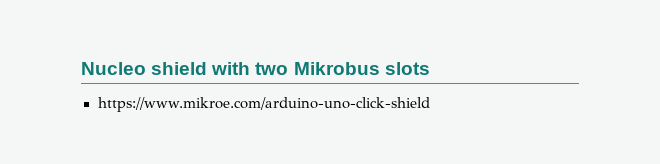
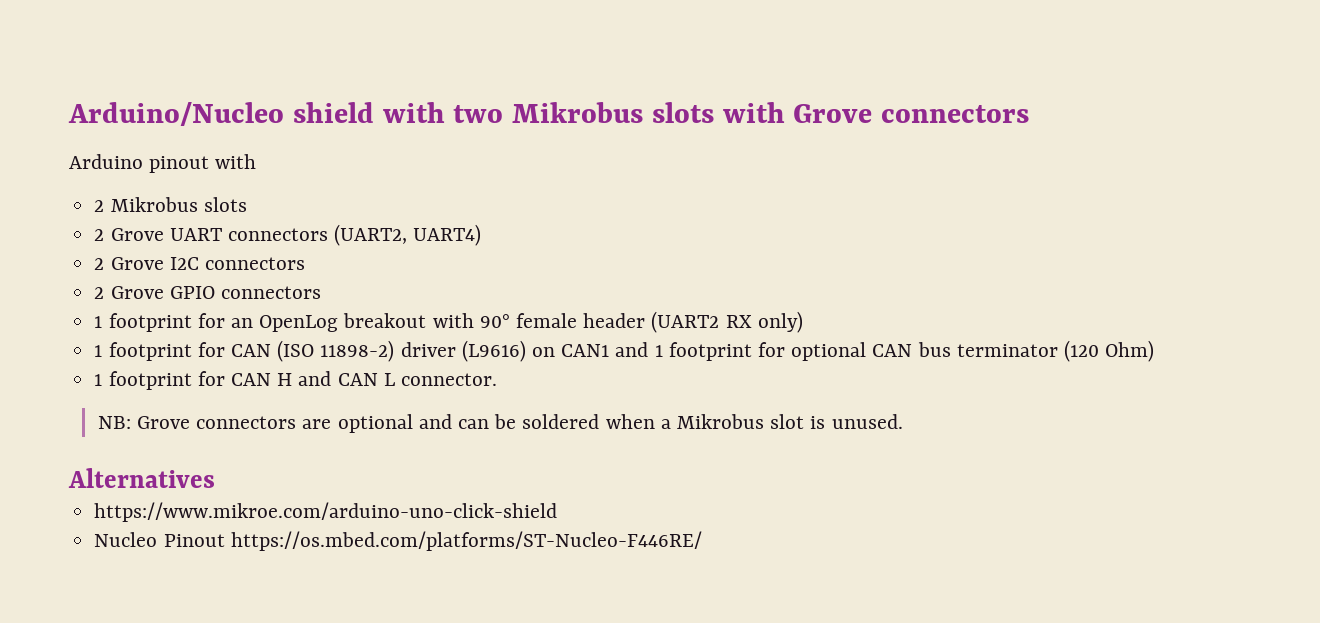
[81,62,146,75] Nucleo -> [68,102,284,126] Arduino/Nucleo
[97,97,431,112] // https://www.mikroe.com/arduino-uno-click-shield -> [722,102,1030,123] [69,154,257,173] [94,197,247,212] [94,224,482,246] [94,257,305,270] [94,286,321,299] [94,311,803,333] [94,340,1155,362] [94,371,497,390] [97,414,903,433] [68,468,215,488] [94,502,558,522] [94,531,702,551] with Grove connectors // Arduino pinout with // 2 Mikrobus slots // 2 Grove UART connectors (UART2, UART4) // 2 Grove I2C connectors // 2 Grove GPIO connectors // 1 footprint for an OpenLog breakout with 90° female header (UART2 RX only) // 1 footprint for CAN (ISO 11898-2) driver (L9616) on CAN1 and 1 footprint for optional CAN bus terminator (120 Ohm) // 1 footprint for CAN H and CAN L connector. // NB: Grove connectors are optional and can be soldered when a Mikrobus slot is unused. // Alternatives // https://www.mikroe.com/arduino-uno-click-shield // Nucleo Pinout https://os.mbed.com/platforms/ST-Nucleo-F446RE/

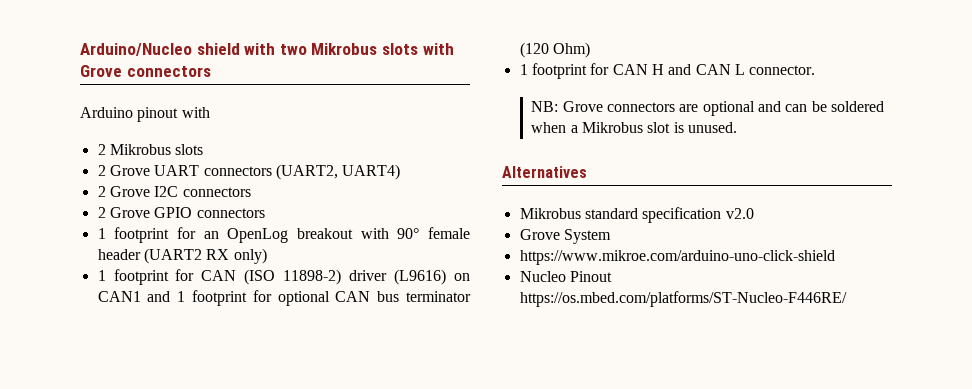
(215, 478) none -> [519,207,754,223] [519,229,611,244] // Mikrobus standard specification v2.0 // Grove System

